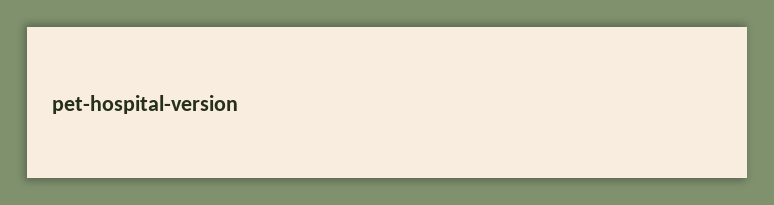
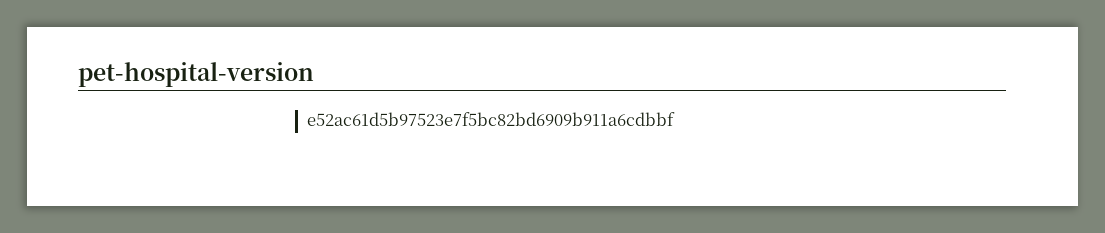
(238, 104) none -> [306,112,675,126] // e52ac61d5b97523e7f5bc82bd6909b911a6cdbbf

